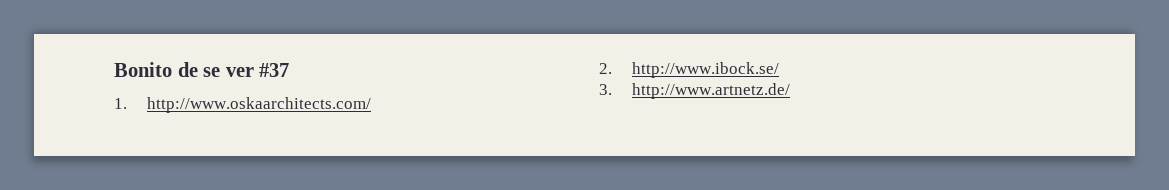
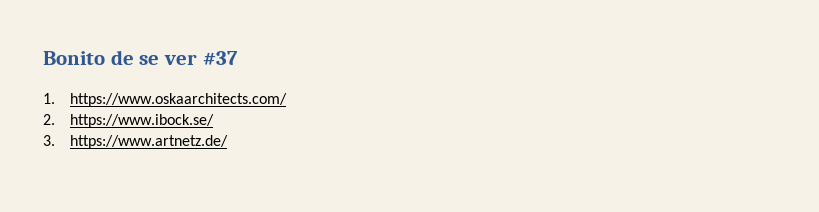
[147,97,372,113] http://www.oskaarchitects.com/ -> [69,93,287,107] https://www.oskaarchitects.com/
[632,62,780,78] http://www.ibock.se/ -> [69,114,214,128] https://www.ibock.se/
[632,83,791,99] http://www.artnetz.de/ -> [69,135,228,149] https://www.artnetz.de/

